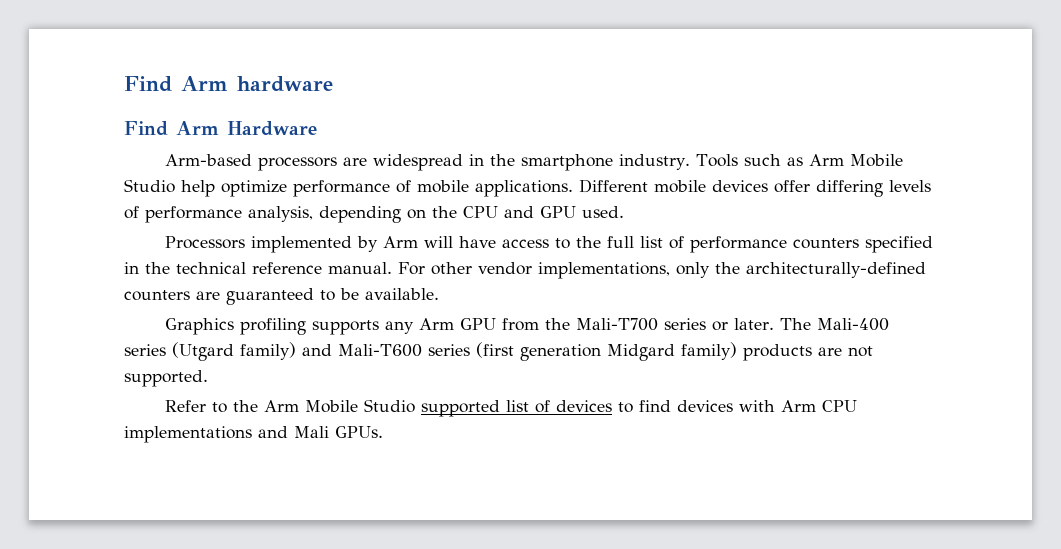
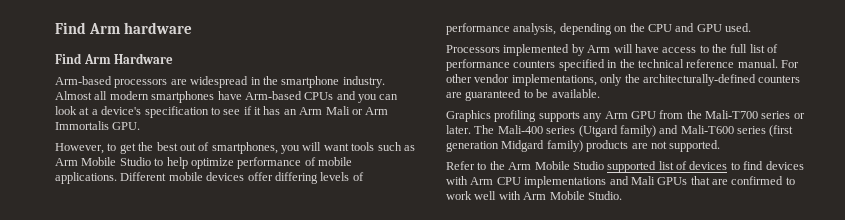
[696,154,739,167] Tools -> [55,91,399,103] [55,106,389,118] [55,121,141,130] [55,142,375,154] Almost all modern smartphones have Arm-based CPUs and you can look at a device's specification to see if it has an Arm Mali or Arm Immortalis GPU. // However, to get the best out of smartphones, you will want tools
(175, 186) none -> [154,158,164,166] to
[335,426,383,438] GPUs. -> [657,176,795,185] [446,191,622,200] GPUs that are confirmed to work well with Arm Mobile Studio.

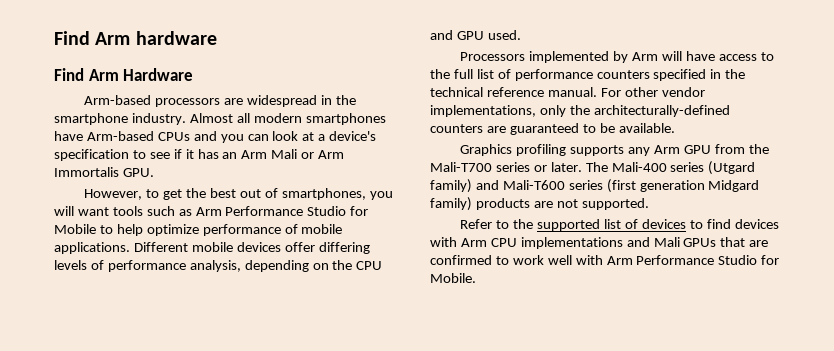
[81,157,151,166] Mobile Studio -> [225,206,369,216] [54,224,96,234] Performance Studio for Mobile
[508,161,604,170] Arm Mobile Studio -> (534, 224) none
[549,191,622,200] Mobile Studio. -> [636,255,780,265] [430,273,476,283] Performance Studio for Mobile.

